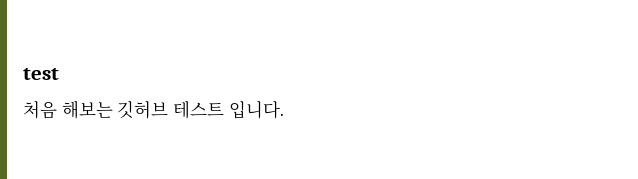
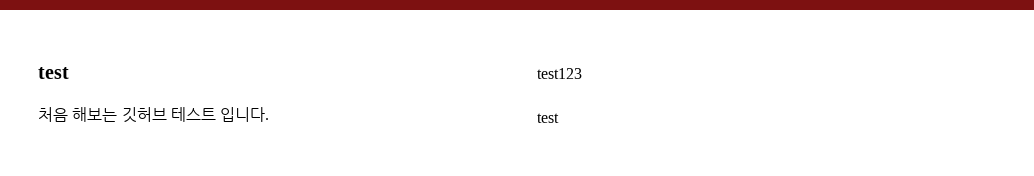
(284, 109) none -> [537,68,582,79] [537,113,559,123] // test123 // test

